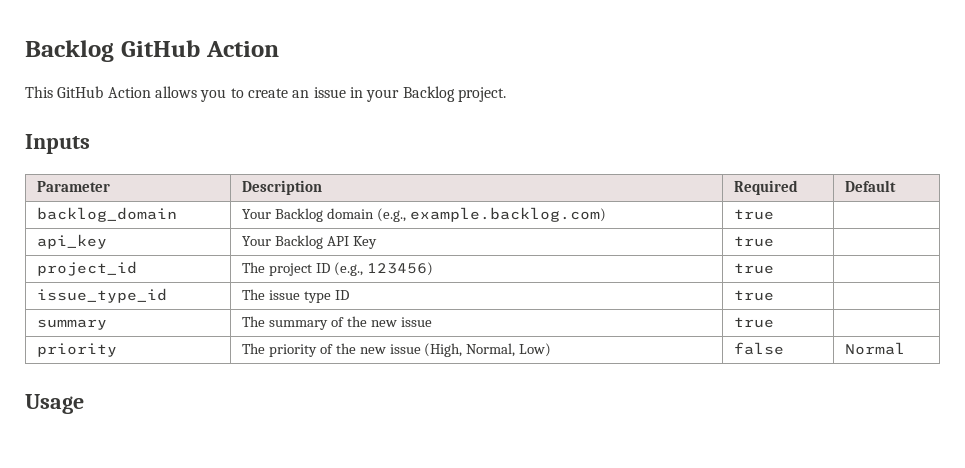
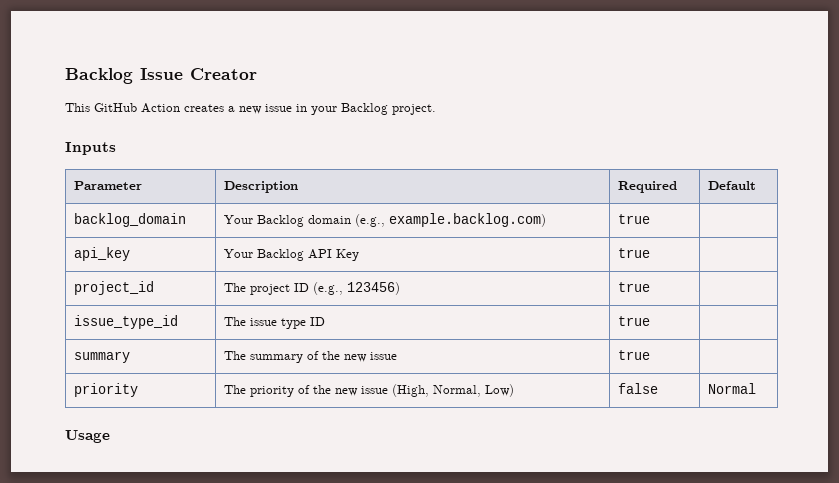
[25,40,279,62] Backlog GitHub Action -> [65,68,257,84] Backlog Issue Creator
[154,86,310,102] allows you to create an -> [184,104,262,114] creates a new

